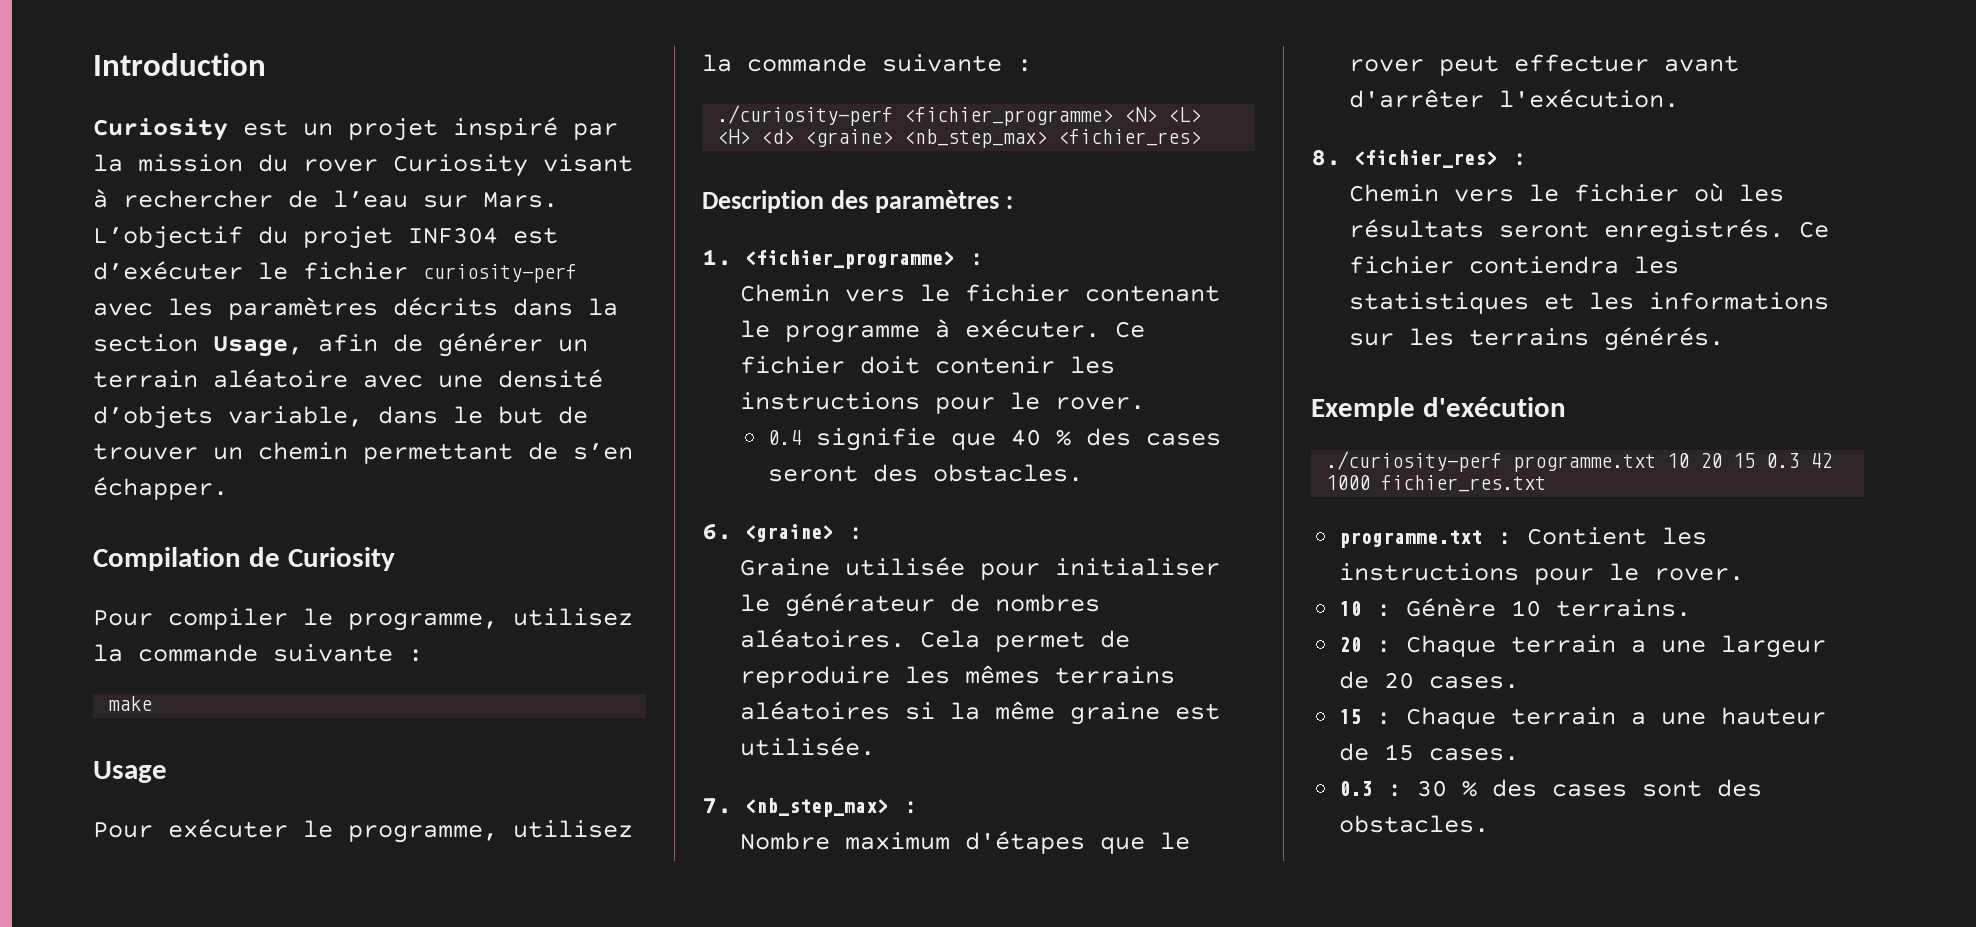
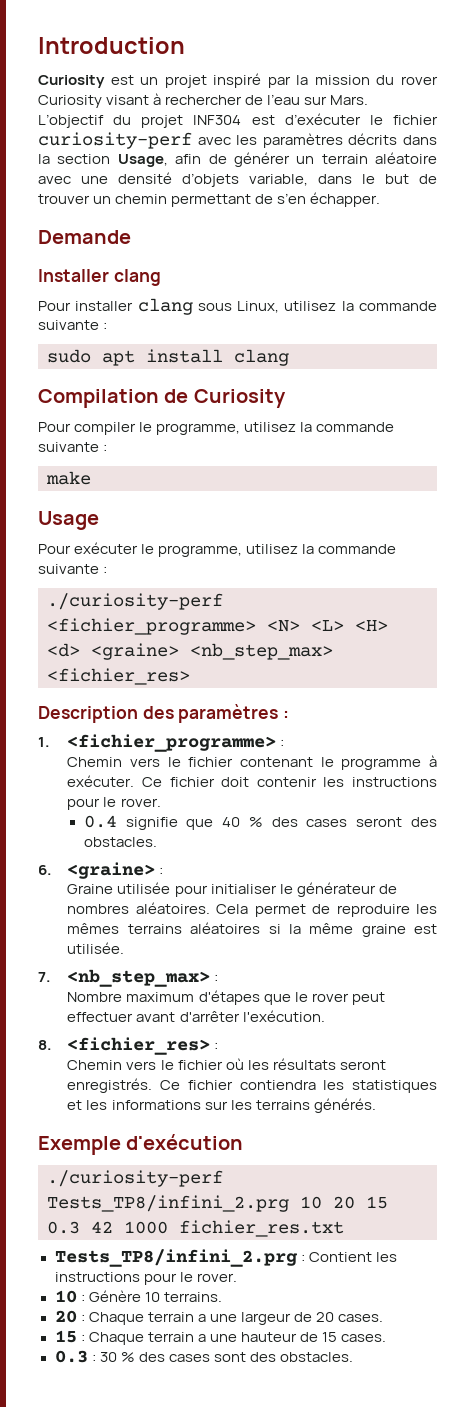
(228, 488) none -> [38,230,131,244] [38,269,161,286] [38,298,437,315] [38,320,108,330] [47,349,289,366] // Demande // Installer clang // Pour installer clang sous Linux, utilisez la commande suivante : // sudo apt install clang
[1513,454,1657,472] programme.txt -> [47,1195,289,1212] Tests_TP8/infini_2.prg
[1339,530,1483,548] programme.txt -> [54,1249,298,1267] Tests_TP8/infini_2.prg

